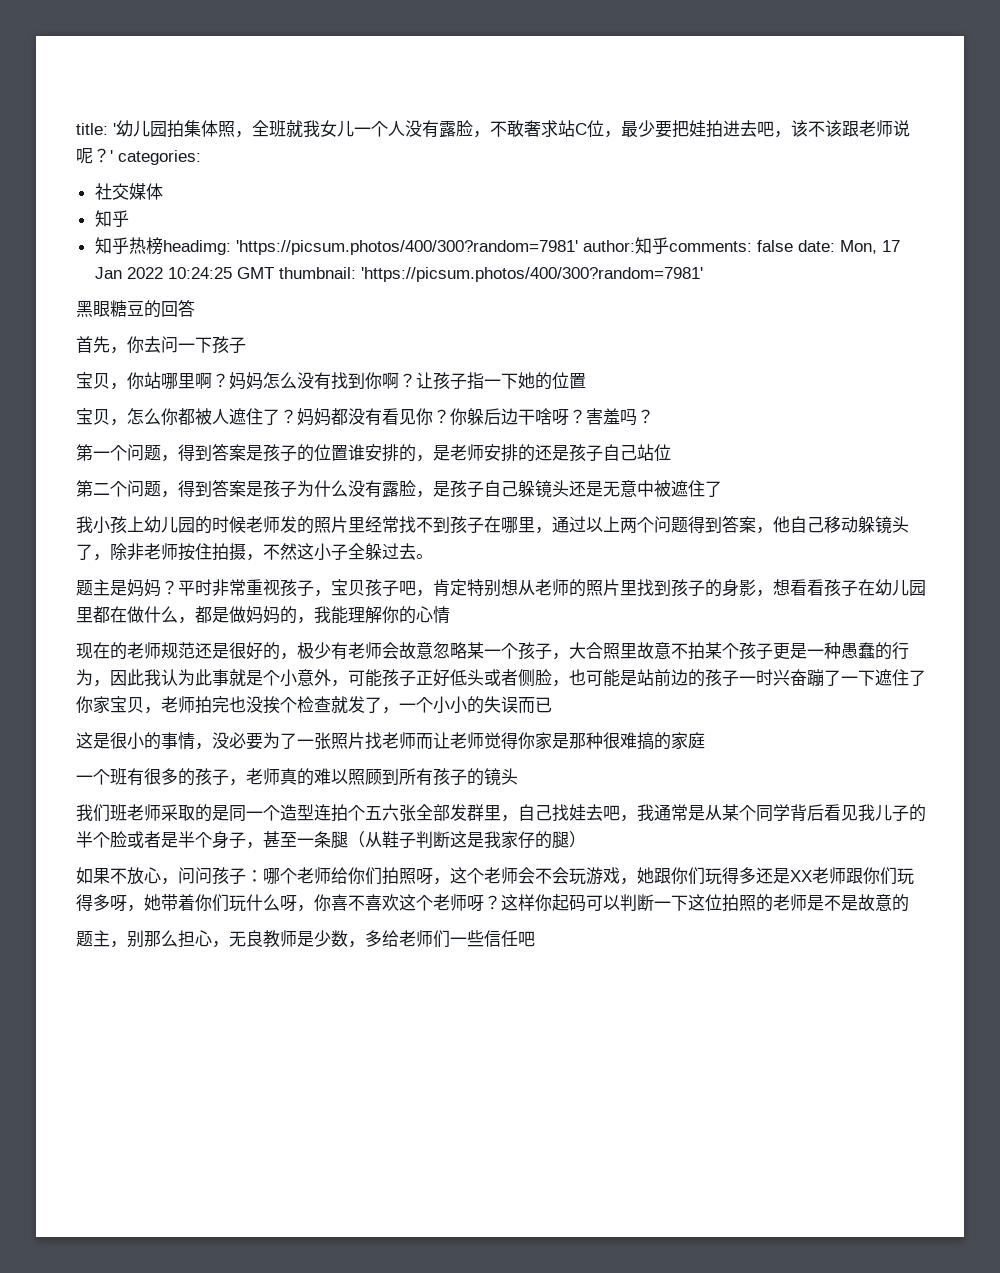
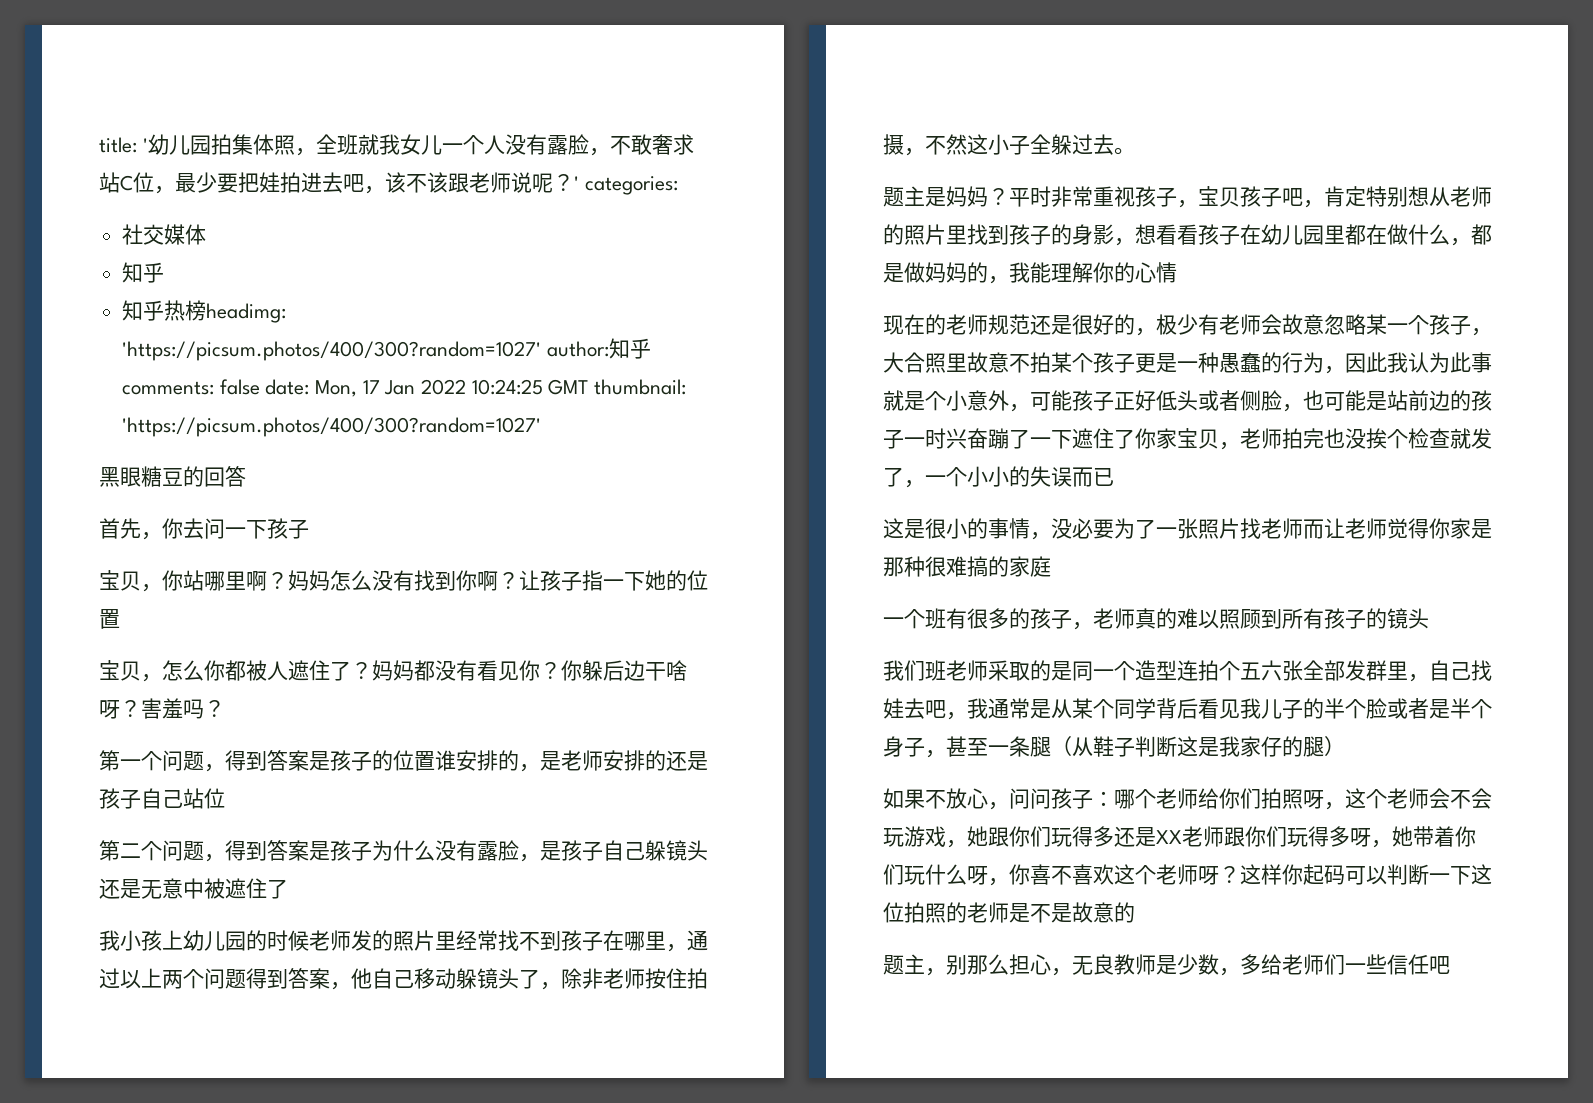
[235,240,578,255] 'https://picsum.photos/400/300?random=7981' -> [122,341,542,361] 'https://picsum.photos/400/300?random=1027'
[360,267,703,282] 'https://picsum.photos/400/300?random=7981' -> [122,417,542,437] 'https://picsum.photos/400/300?random=1027'

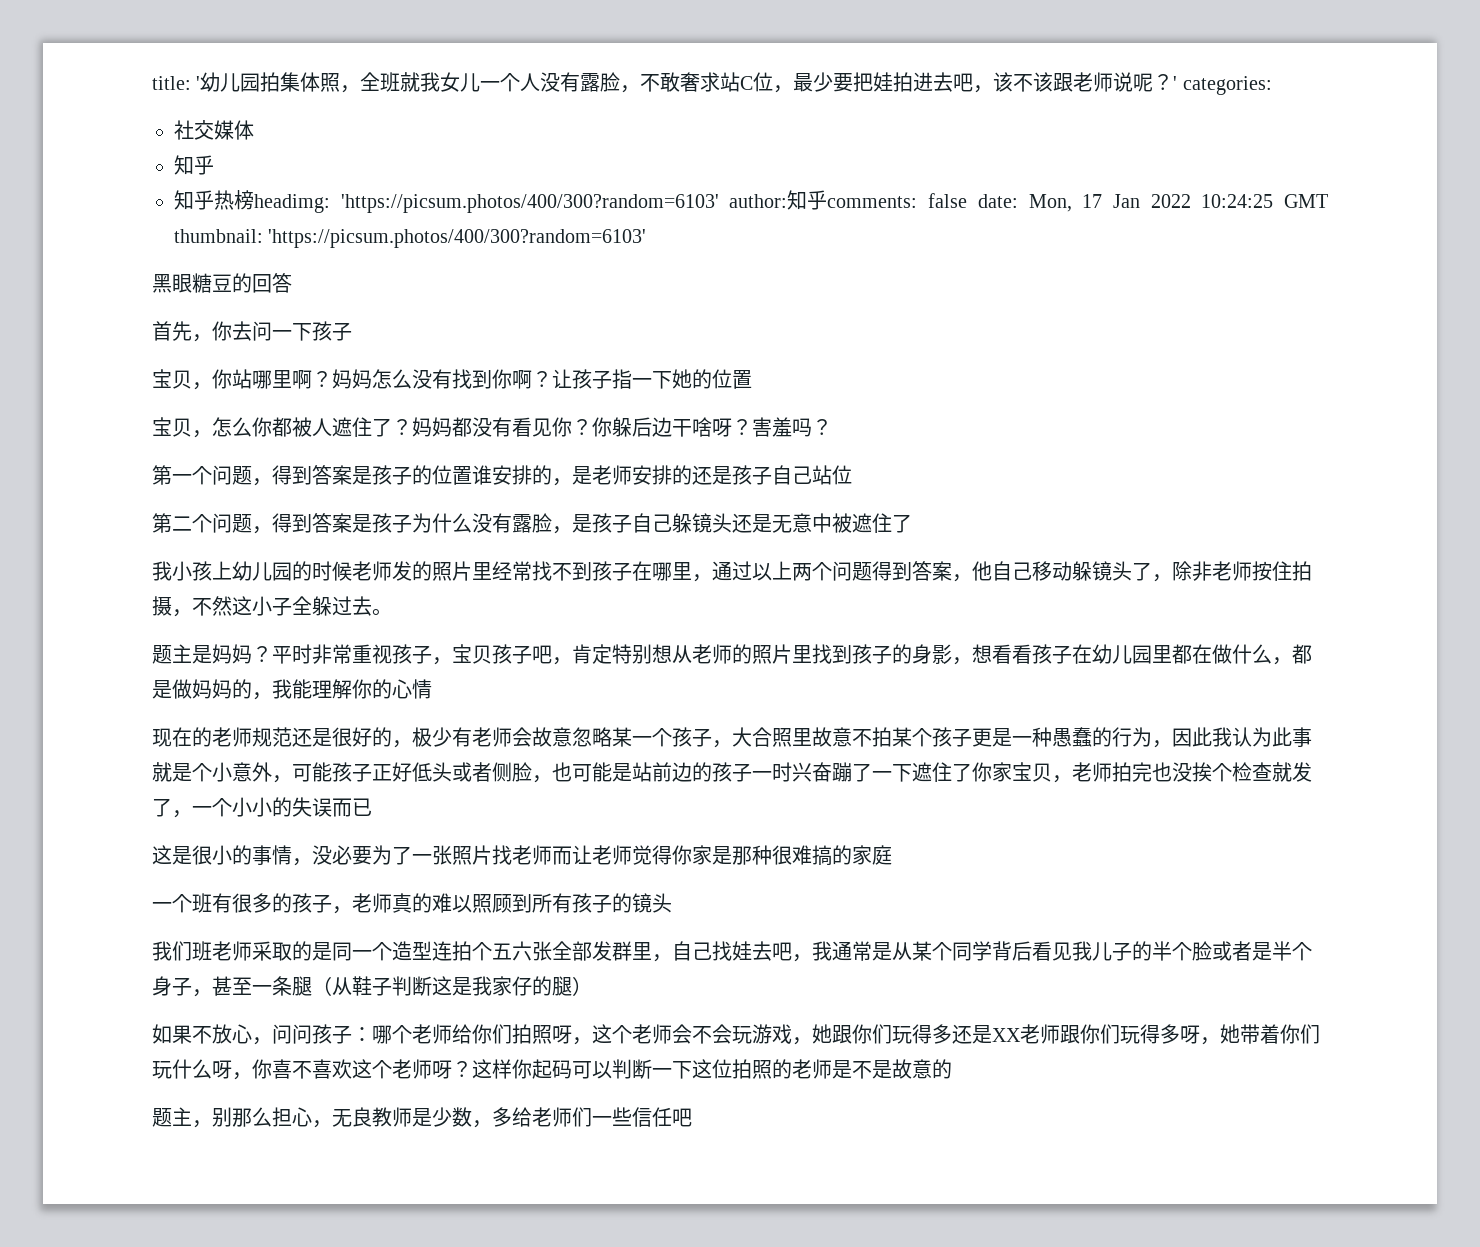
[122,341,542,361] 'https://picsum.photos/400/300?random=1027' -> [340,194,719,213] 'https://picsum.photos/400/300?random=6103'
[122,417,542,437] 'https://picsum.photos/400/300?random=1027' -> [268,229,647,248] 'https://picsum.photos/400/300?random=6103'

